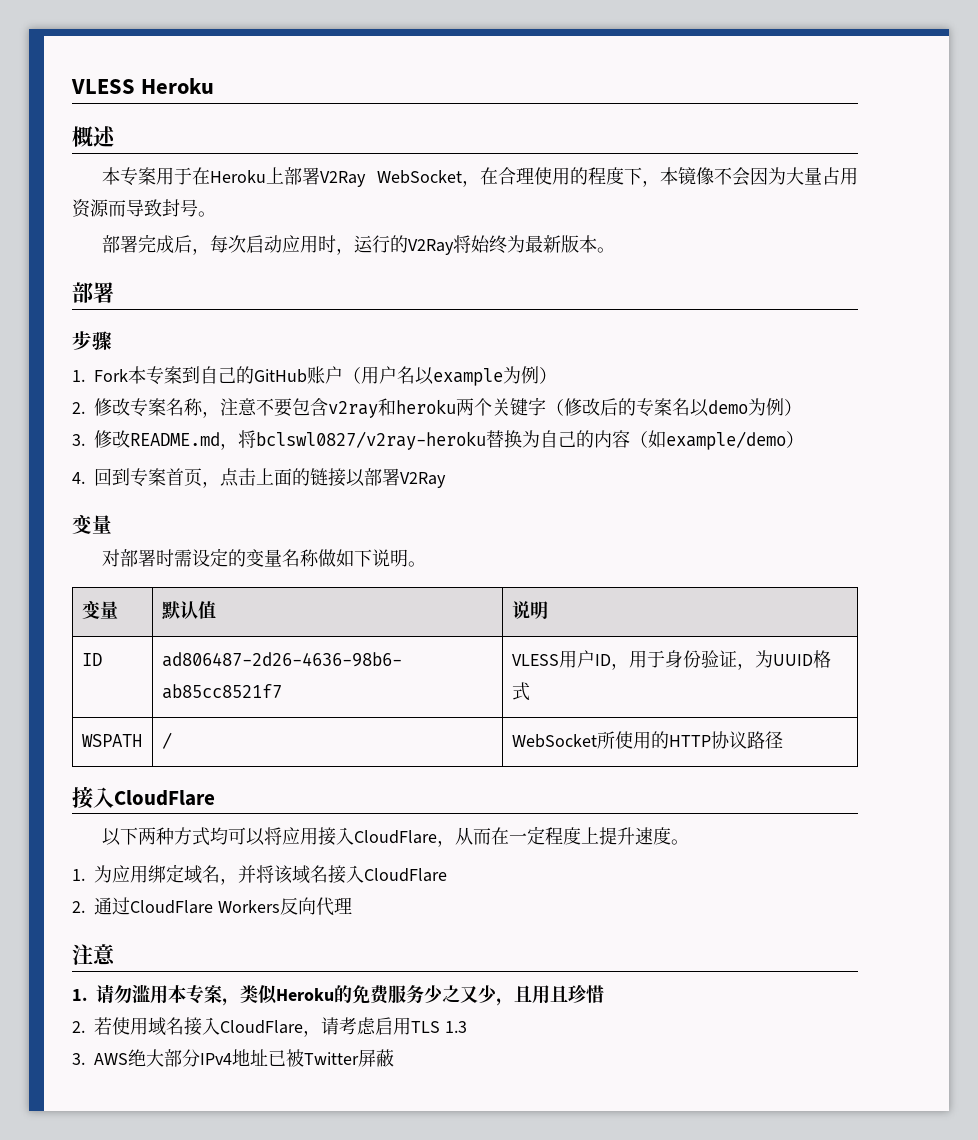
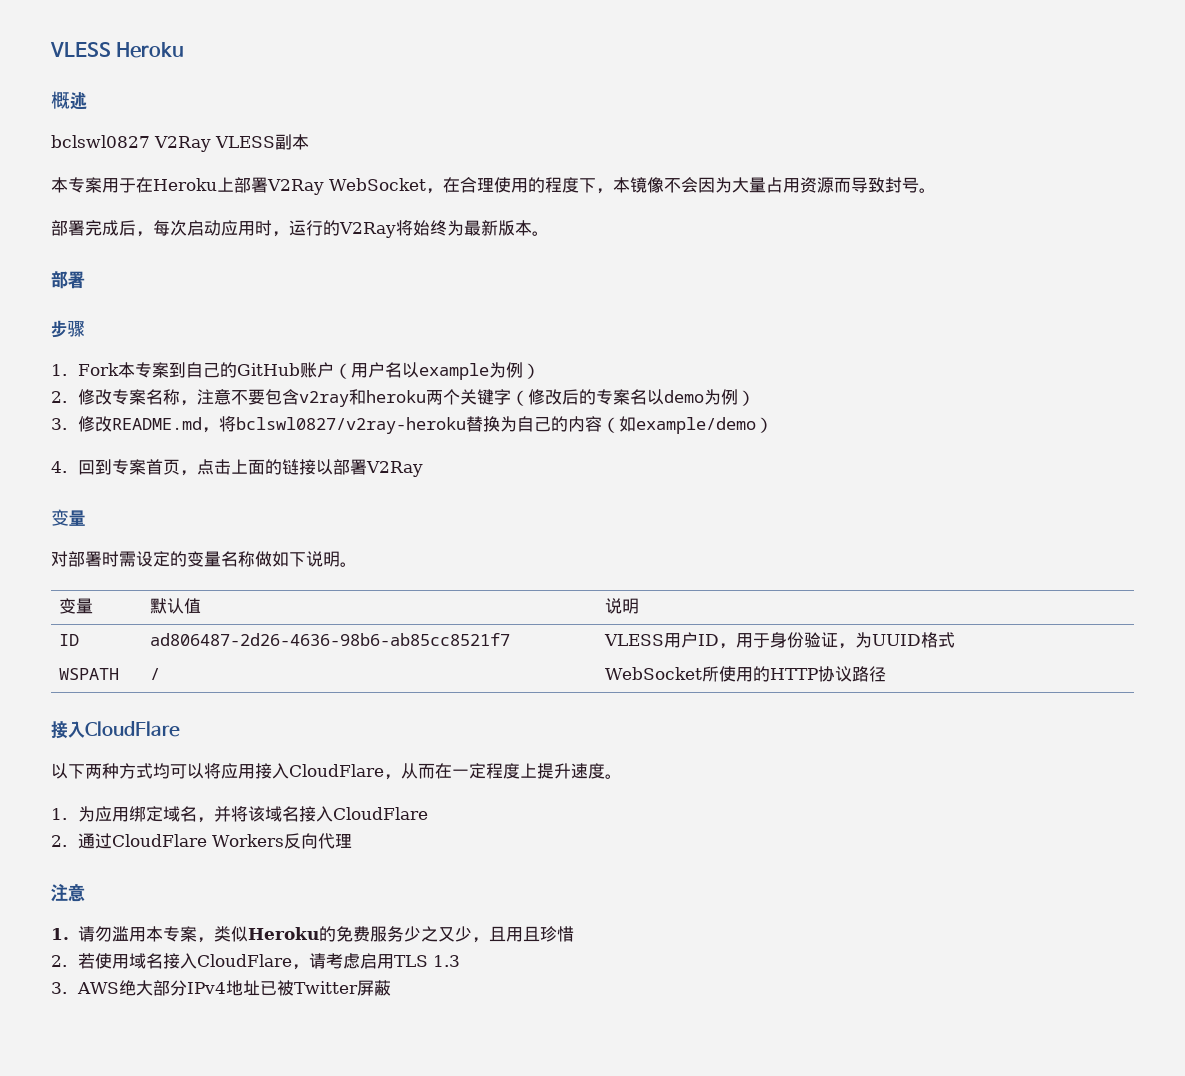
(116, 136) none -> [51,134,309,152] // bclswl0827 V2Ray VLESS副本

